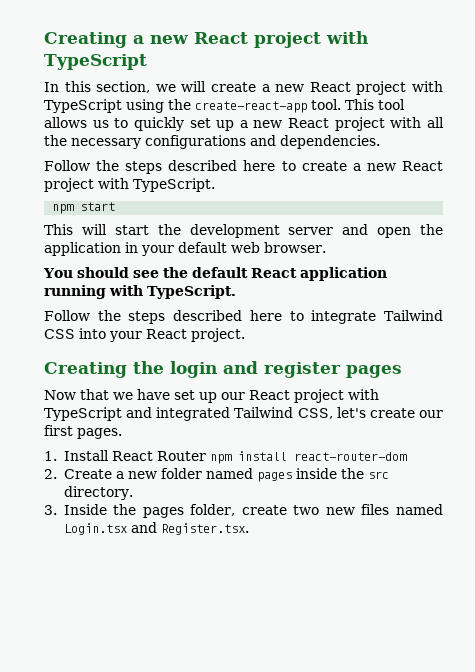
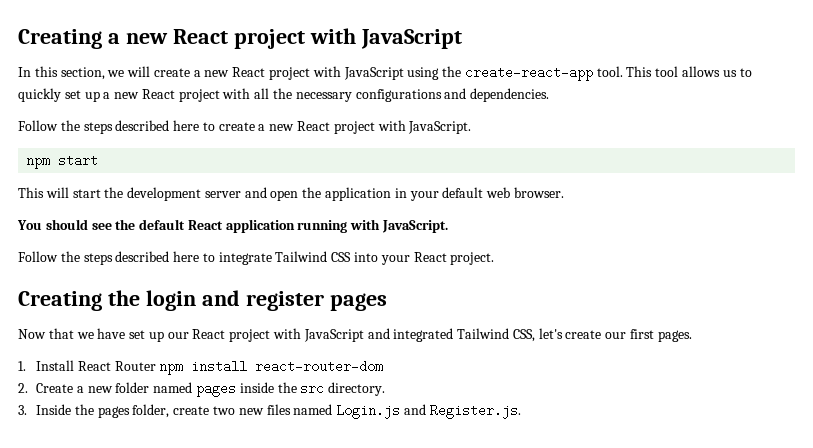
[44,54,147,70] TypeScript -> [360,29,462,49] JavaScript
[44,99,122,113] TypeScript -> [343,67,404,80] JavaScript
[133,178,215,192] TypeScript. -> [408,121,472,134] JavaScript.
[147,285,236,299] TypeScript. -> [382,220,449,233] JavaScript.
[44,407,122,421] TypeScript -> [303,329,364,342] JavaScript
[63,522,249,535] Login.tsx and Register.tsx. -> [336,404,521,419] Login.js and Register.js.

